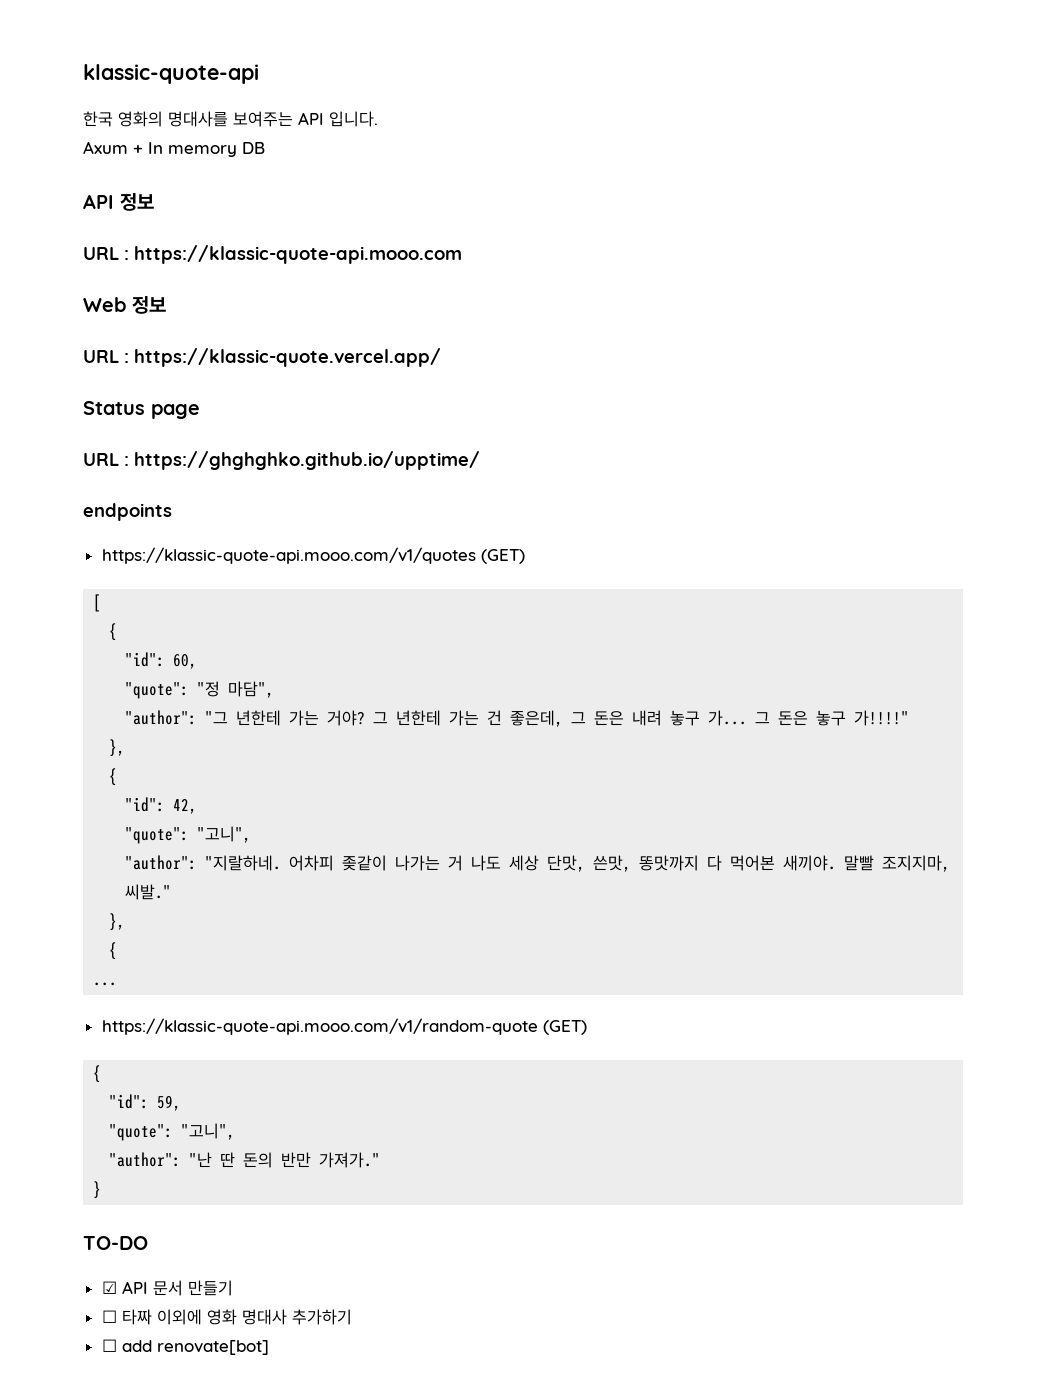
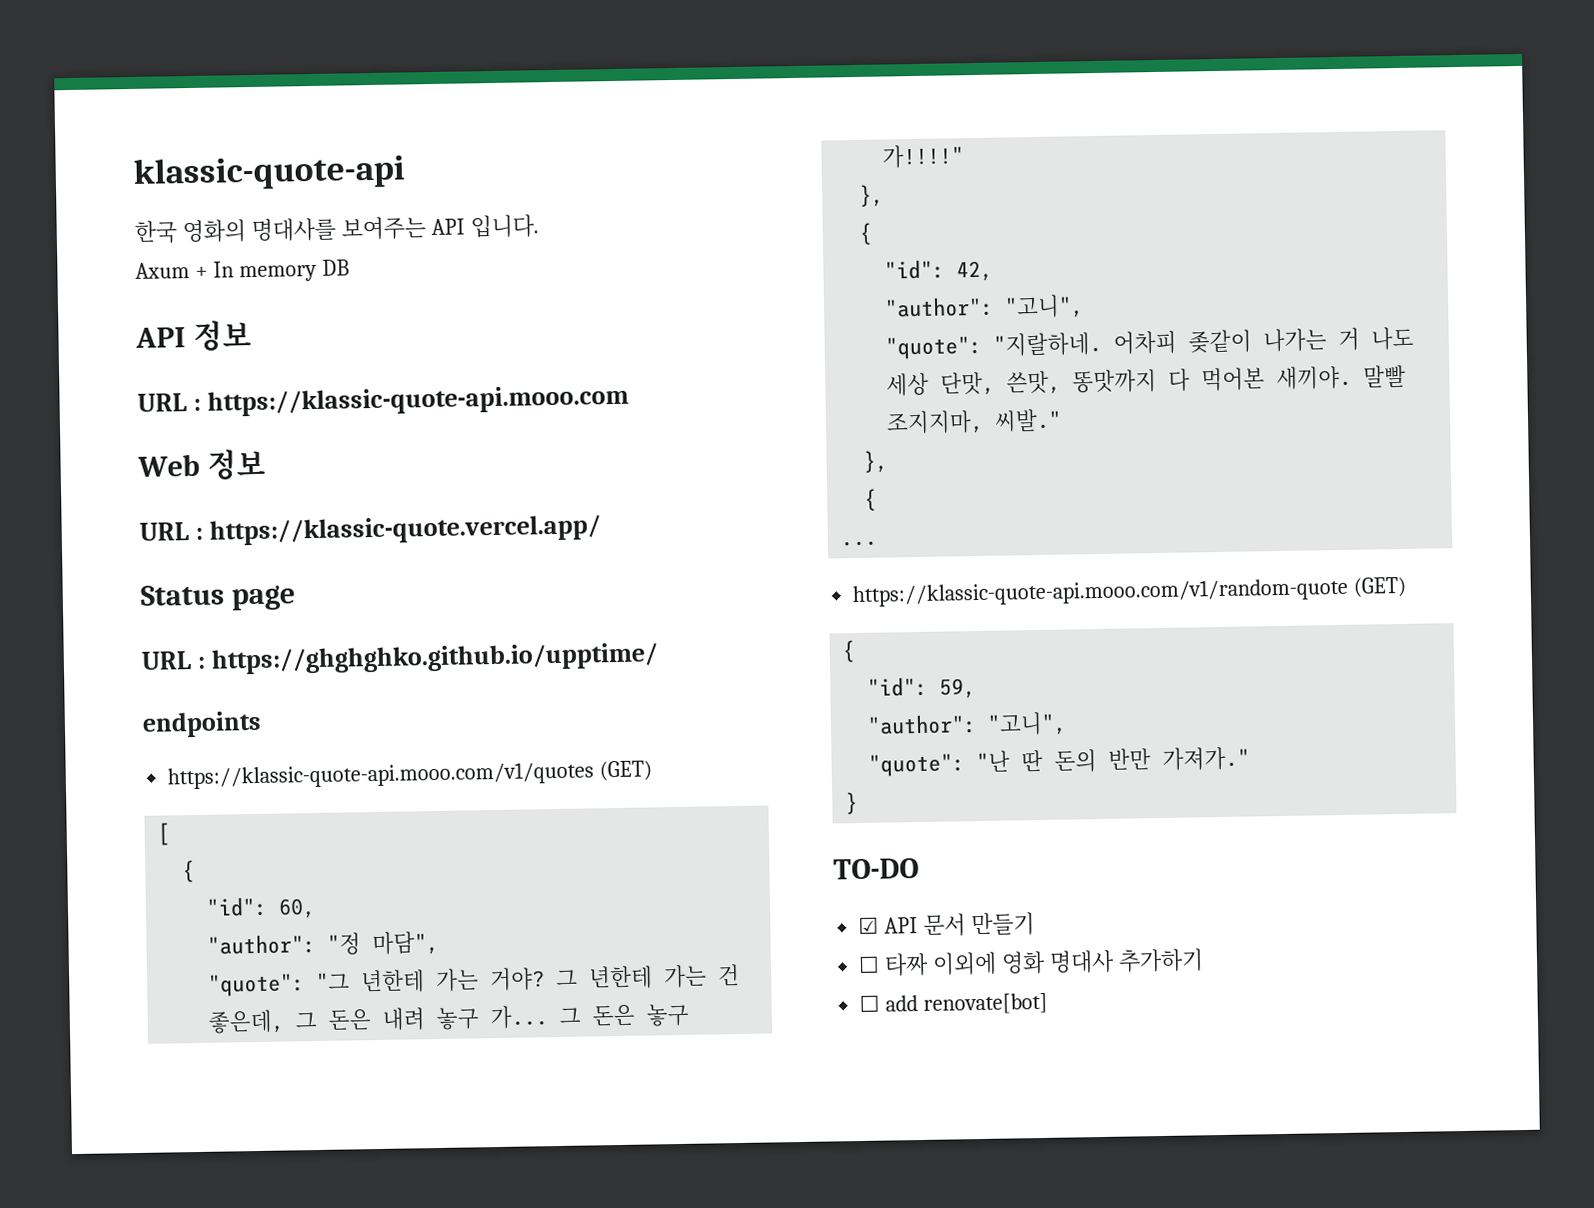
[125,682,190,699] "quote": -> [207,934,317,955] "author":
[125,710,198,725] "author": -> [208,973,306,997] "quote":
[125,826,252,844] [125,855,198,870] "quote": "고니", // "author": -> [884,294,1085,319] [885,335,983,360] "author": "고니", // "quote":
[109,1123,236,1141] [109,1152,182,1167] "quote": "고니", // "author": -> [867,711,1068,736] [868,753,966,777] "author": "고니", // "quote":

